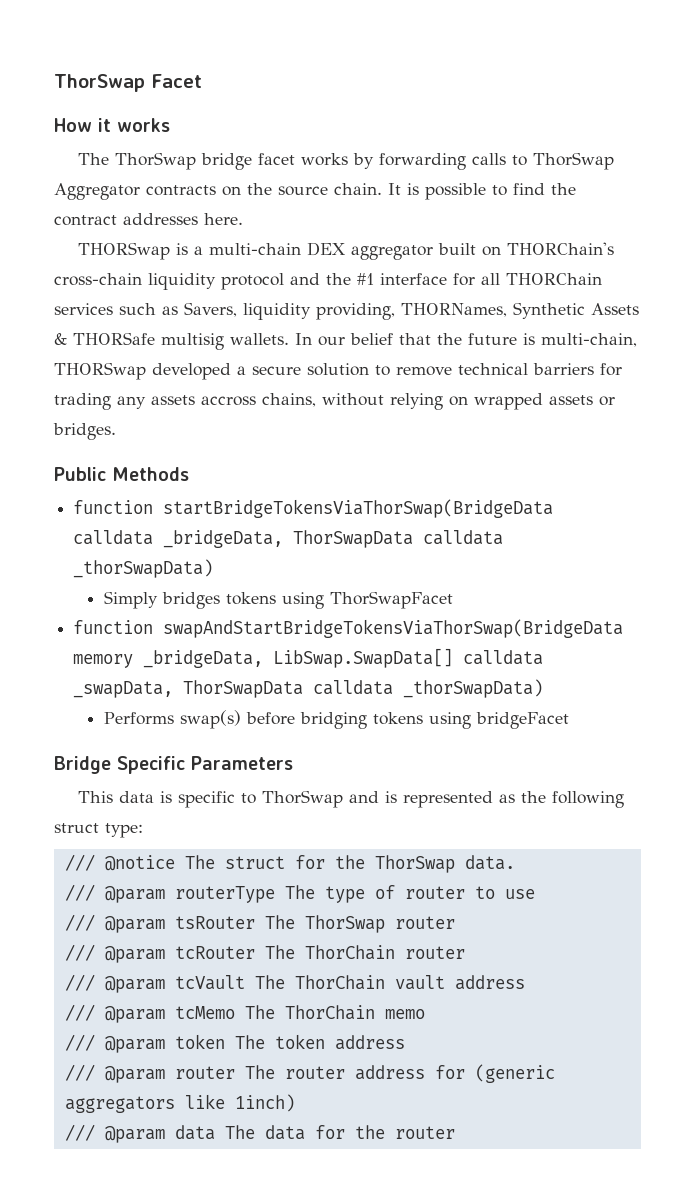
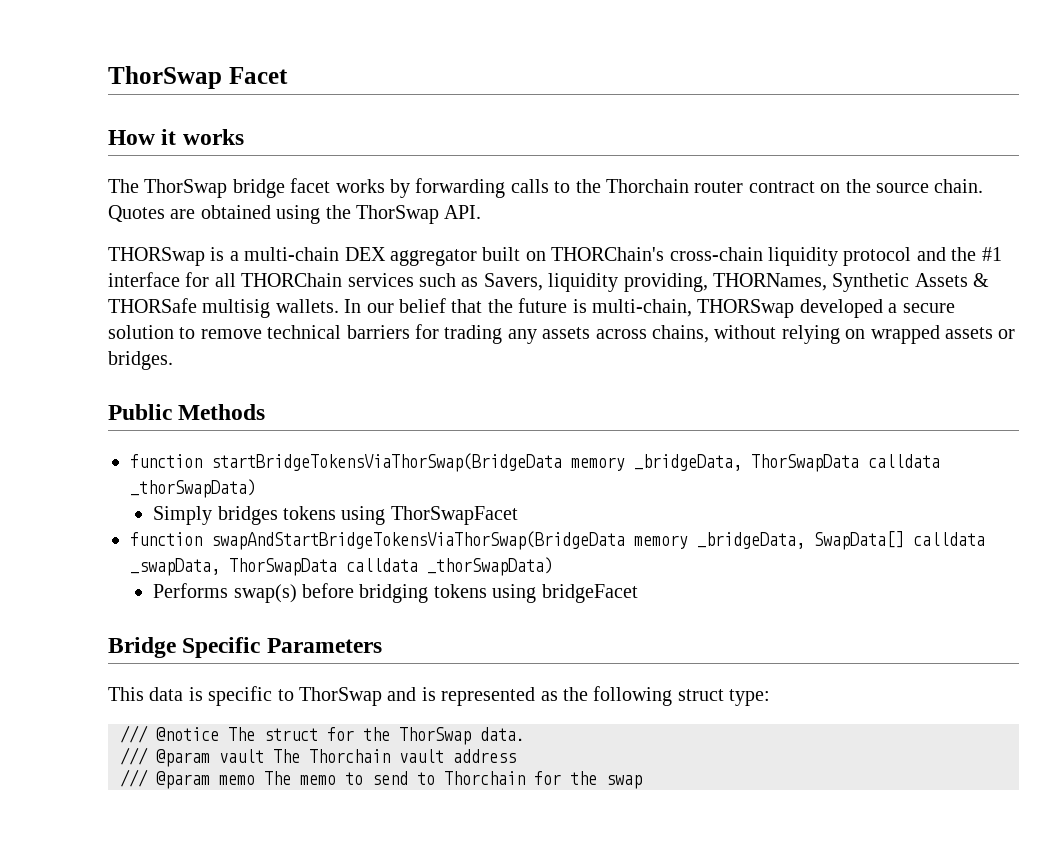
[532,152,614,170] [54,183,576,200] [54,213,243,226] ThorSwap Aggregator contracts on the source chain. It is possible to find the contract addresses here. -> [575,179,984,193] [108,205,482,224] the Thorchain router contract on the source chain. Quotes are obtained using the ThorSwap API.
[201,396,256,406] accross -> [595,329,647,339] across
[73,530,154,545] calldata -> [571,457,625,471] memory
[273,648,454,668] LibSwap.SwapData[] -> [814,531,904,550] SwapData[]
[174,885,535,903] [64,914,455,933] [64,944,465,963] [64,974,525,993] [64,1004,425,1023] [64,1034,405,1053] [64,1064,555,1083] [64,1094,295,1113] [64,1124,455,1143] routerType The type of router to use // /// @param tsRouter The ThorSwap router // /// @param tcRouter The ThorChain router // /// @param tcVault The ThorChain vault address // /// @param tcMemo The ThorChain memo // /// @param token The token address // /// @param router The router address for (generic aggregators like 1inch) // /// @param data The data for the router -> [219,749,516,763] [120,769,642,789] vault The Thorchain vault address // /// @param memo The memo to send to Thorchain for the swap

